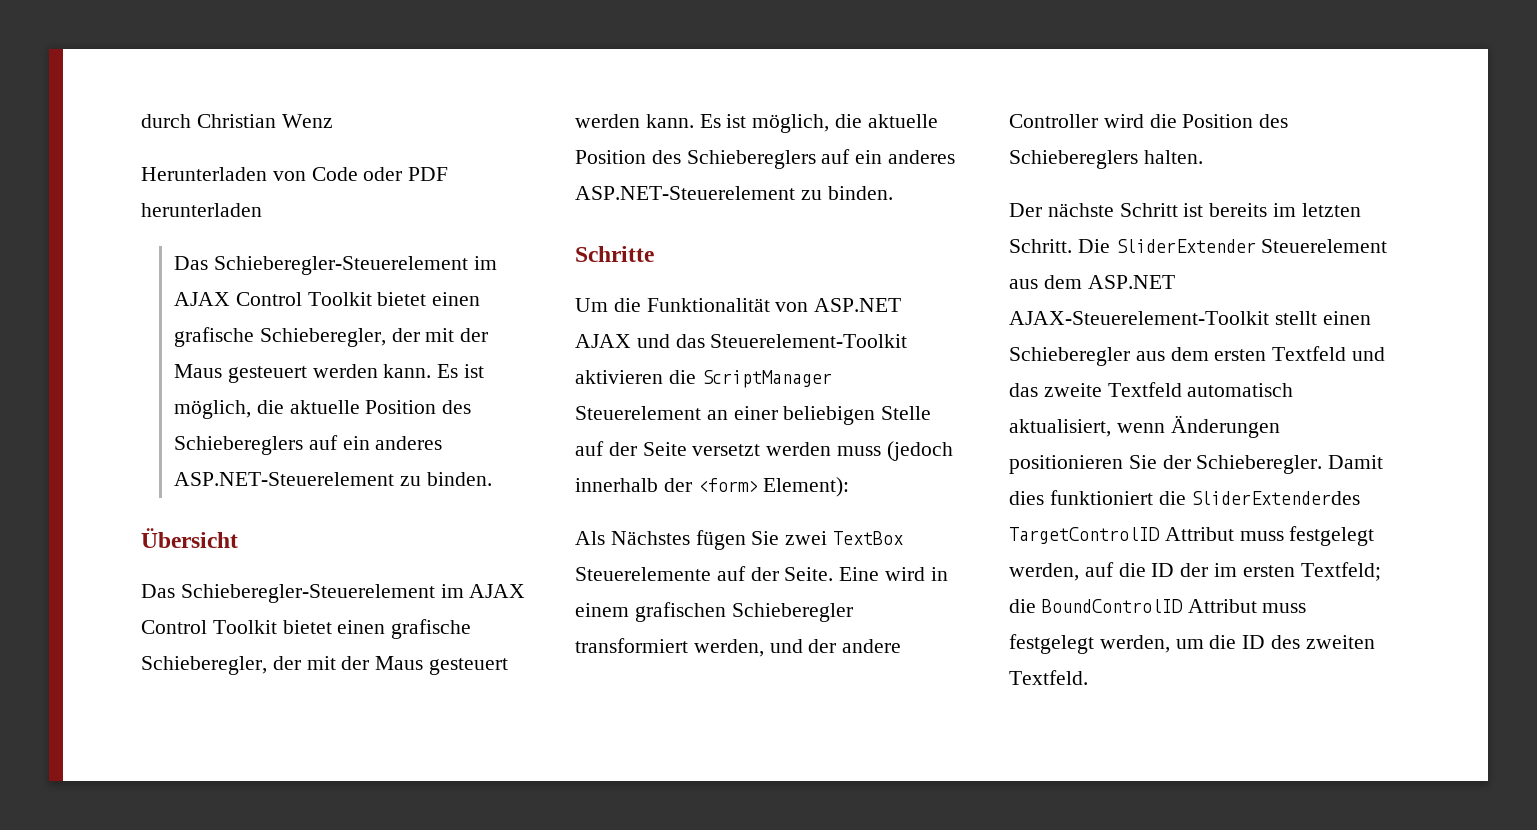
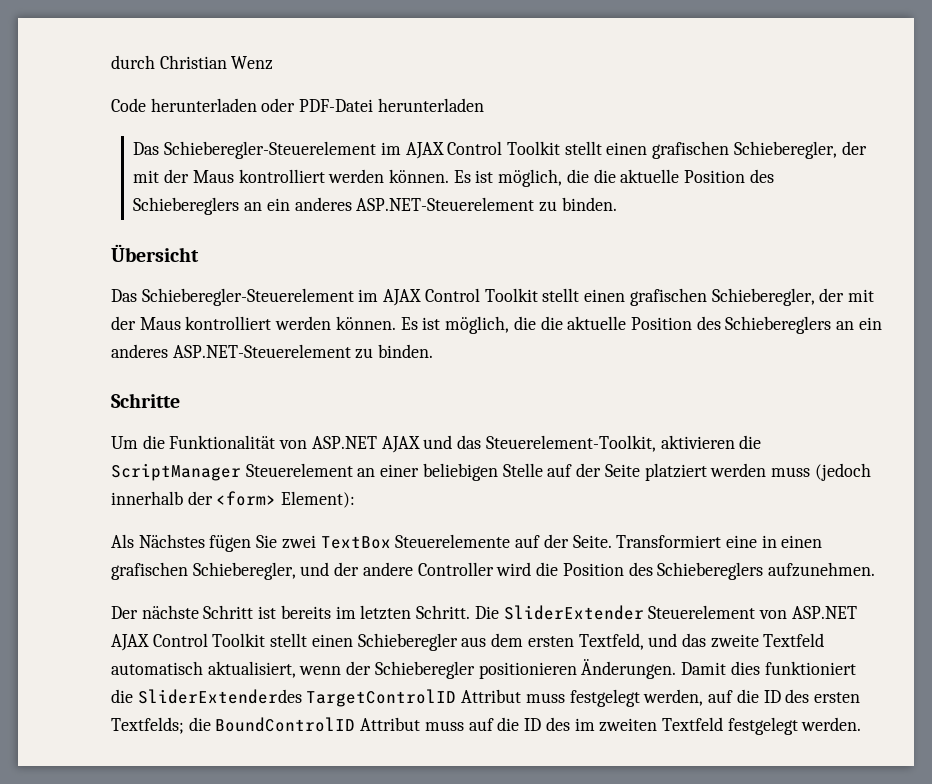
[141,167,449,181] Herunterladen von Code oder PDF -> [111,98,374,112] Code herunterladen oder PDF-Datei
[377,292,481,306] [173,327,489,347] [173,364,484,383] [173,400,472,419] [173,435,338,455] bietet einen grafische Schieberegler, der mit der Maus gesteuert werden kann. Es ist möglich, die aktuelle Position des Schiebereglers auf -> [564,141,867,159] [133,169,774,187] [133,197,263,215] stellt einen grafischen Schieberegler, der mit der Maus kontrolliert werden können. Es ist möglich, die die aktuelle Position des Schiebereglers an
[282,619,472,639] [141,656,509,675] [575,114,938,133] [575,149,851,169] bietet einen grafische Schieberegler, der mit der Maus gesteuert werden kann. Es ist möglich, die aktuelle Position des Schiebereglers auf -> [542,288,874,306] [111,316,855,334] stellt einen grafischen Schieberegler, der mit der Maus kontrolliert werden können. Es ist möglich, die die aktuelle Position des Schiebereglers an
[710,334,908,348] Steuerelement-Toolkit -> [485,435,656,452] Steuerelement-Toolkit,
[692,444,761,456] versetzt -> [644,463,707,481] platziert
[839,567,948,581] [575,602,853,622] [575,638,764,657] Eine wird in einem grafischen Schieberegler transformiert werden, -> [616,535,823,548] [111,562,296,580] Transformiert eine in einen grafischen Schieberegler,
[1143,150,1203,164] halten. -> [767,562,875,577] aufzunehmen.
[1009,275,1175,289] [1009,311,1269,325] aus dem ASP.NET AJAX-Steuerelement-Toolkit -> [758,606,857,619] [111,633,266,651] von ASP.NET AJAX Control Toolkit
[1272,346,1347,361] Textfeld -> [578,633,644,650] Textfeld,
[1170,415,1280,438] [1009,455,1323,474] Änderungen positionieren Sie der Schieberegler. -> [346,659,677,679] der Schieberegler positionieren Änderungen.
[1180,562,1381,581] [1009,599,1307,613] [1009,634,1375,654] [1009,670,1088,685] der im ersten Textfeld; die BoundControlID Attribut muss festgelegt werden, um die ID des zweiten Textfeld. -> [785,689,860,703] [111,717,862,735] des ersten Textfelds; die BoundControlID Attribut muss auf die ID des im zweiten Textfeld festgelegt werden.

